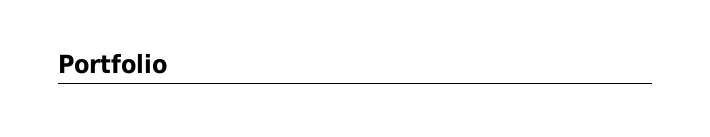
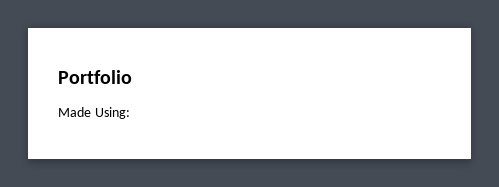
(167, 64) none -> [58,107,130,119] // Made Using:

